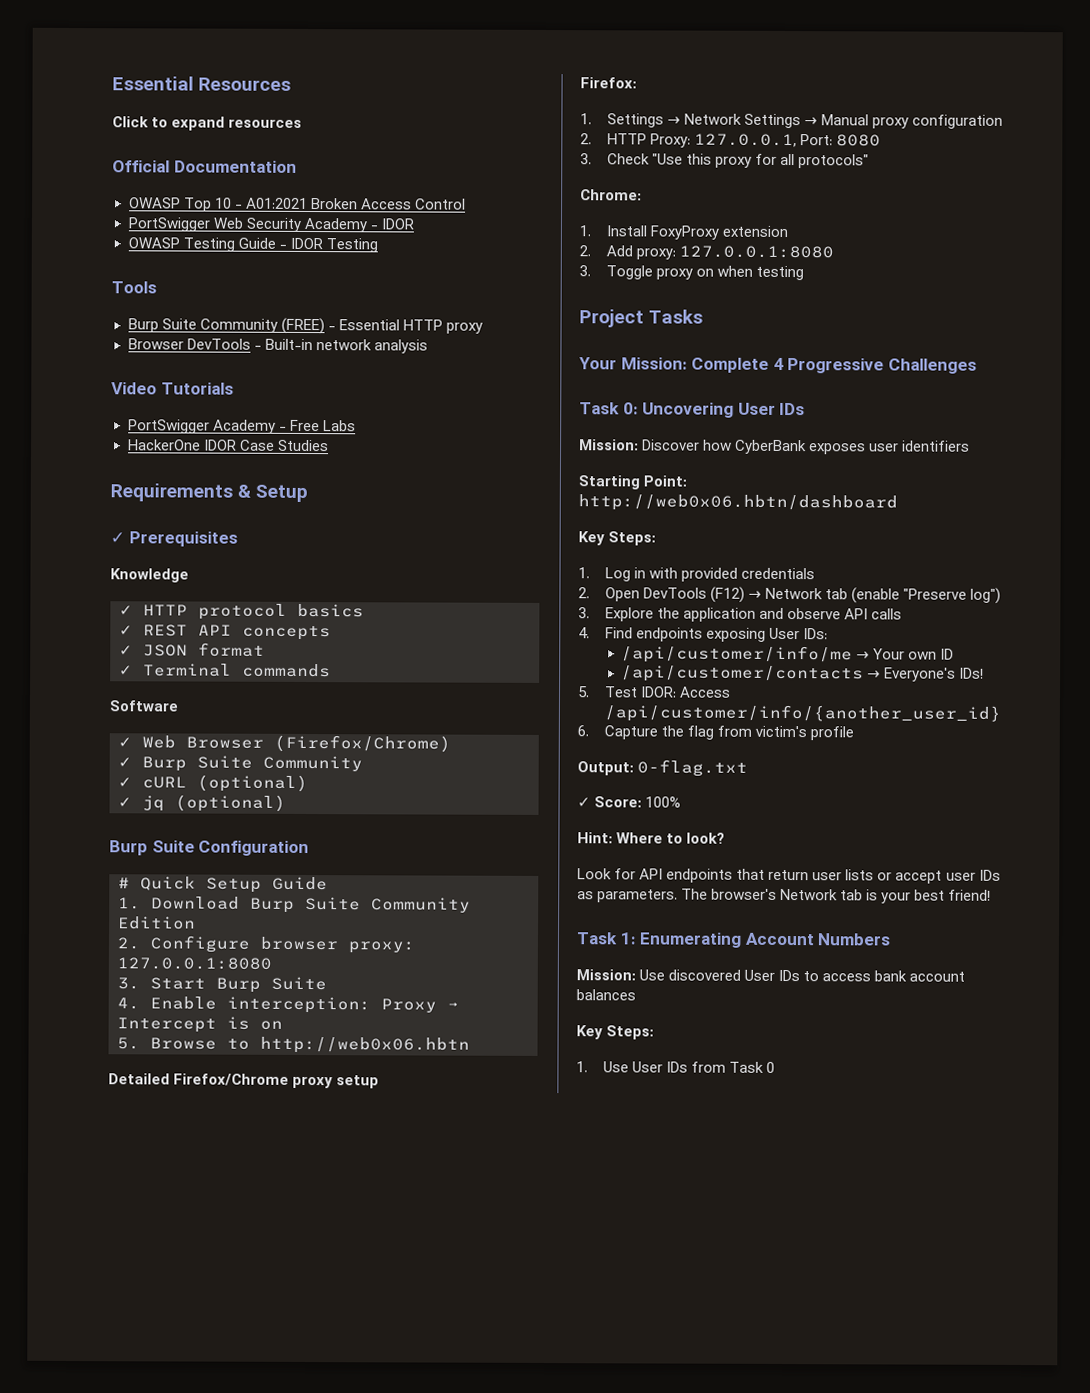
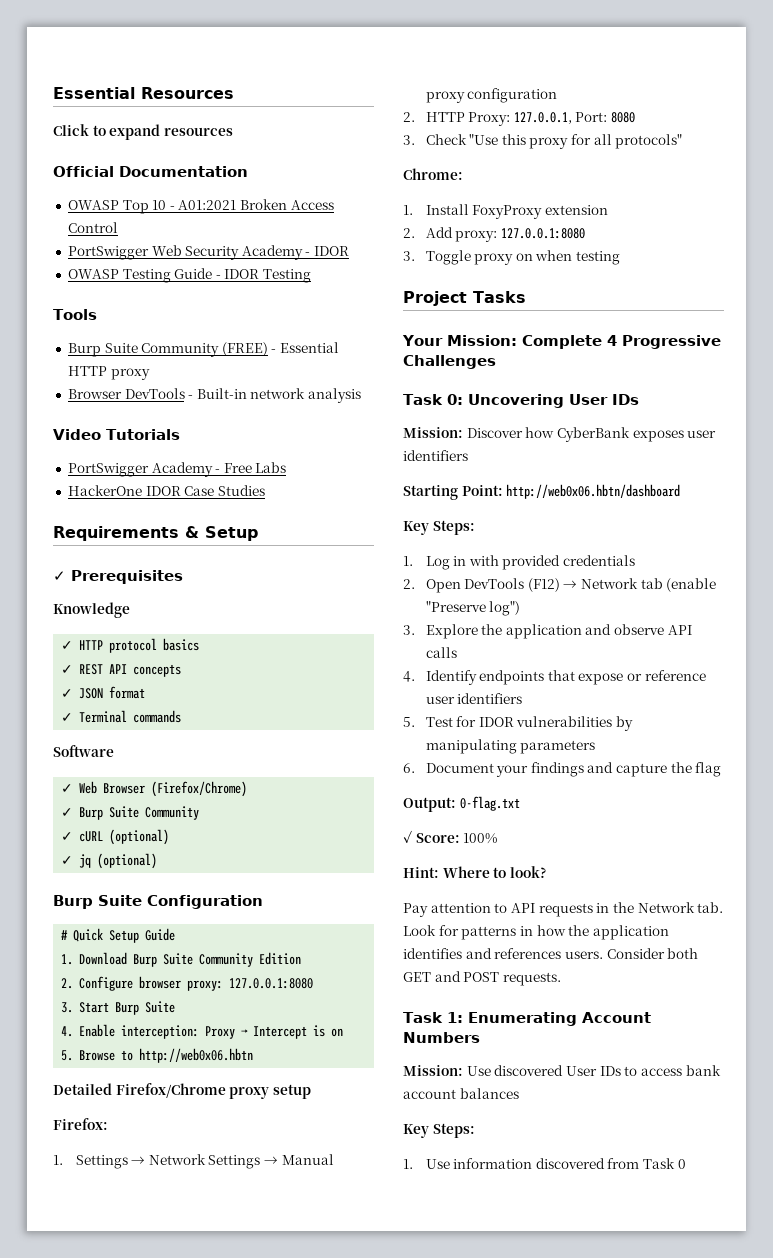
[604,627,828,642] [621,645,955,664] [621,665,985,683] [577,686,731,698] [603,704,1001,723] [577,725,658,740] Find endpoints exposing User IDs: // /api/customer/info/me → Your own ID // /api/customer/contacts → Everyone's IDs! // 5. Test IDOR: Access /api/customer/info/{another_user_id} // 6. Capture -> [425,670,706,685] [425,693,523,704] [403,716,634,731] [425,739,596,754] [403,762,668,777] Identify endpoints that expose or reference user identifiers // 5. Test for IDOR vulnerabilities by manipulating parameters // 6. Document your findings and capture
[716,725,854,741] from victim's profile -> (722, 769) none
[577,868,1001,884] [577,888,992,904] Look for API endpoints that return user lists or accept user IDs as parameters. The browser's Network tab is your best friend! -> [403,902,724,917] [403,925,669,940] [403,948,699,959] [403,971,561,986] Pay attention to API requests in the Network tab. Look for patterns in how the application identifies and references users. Consider both GET and POST requests.
[631,1061,688,1073] User IDs -> [453,1158,605,1169] information discovered

